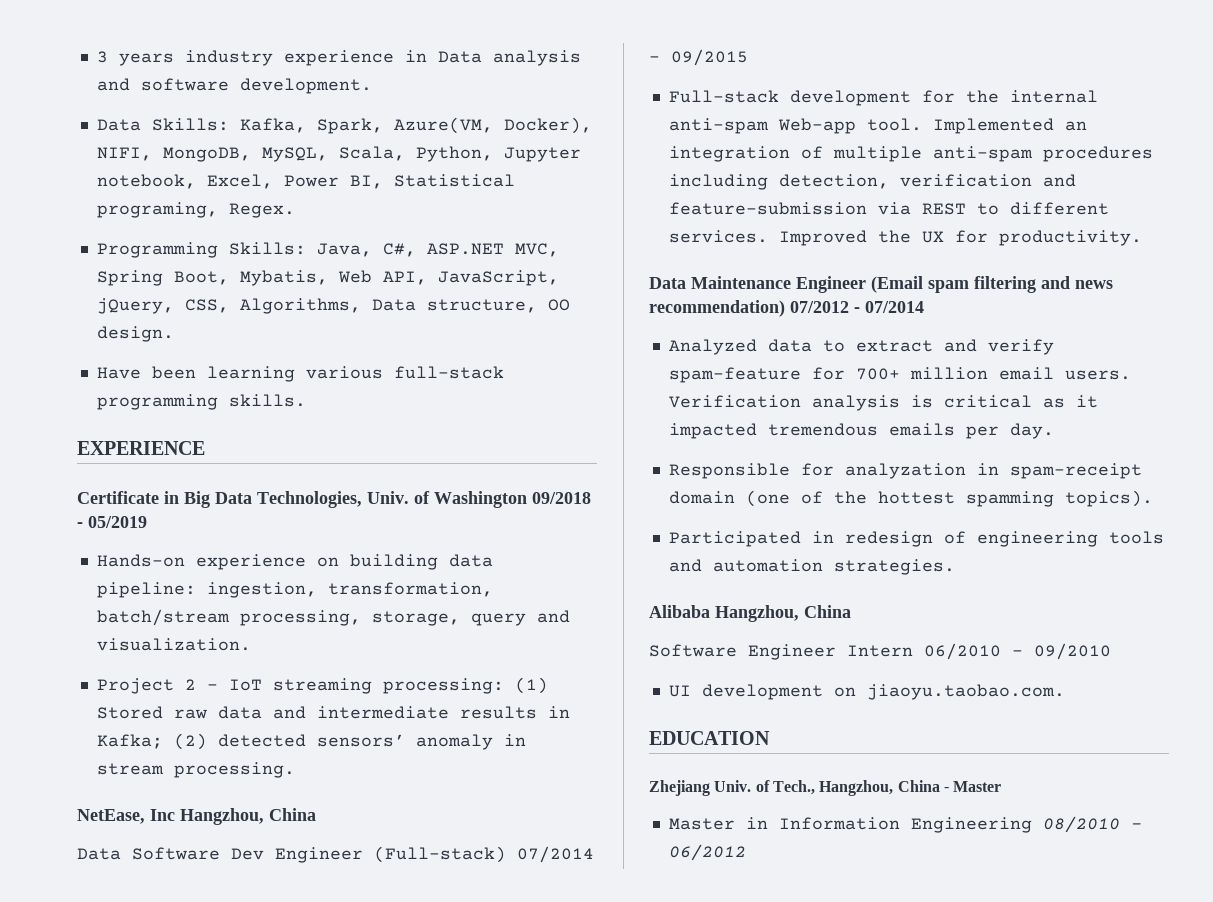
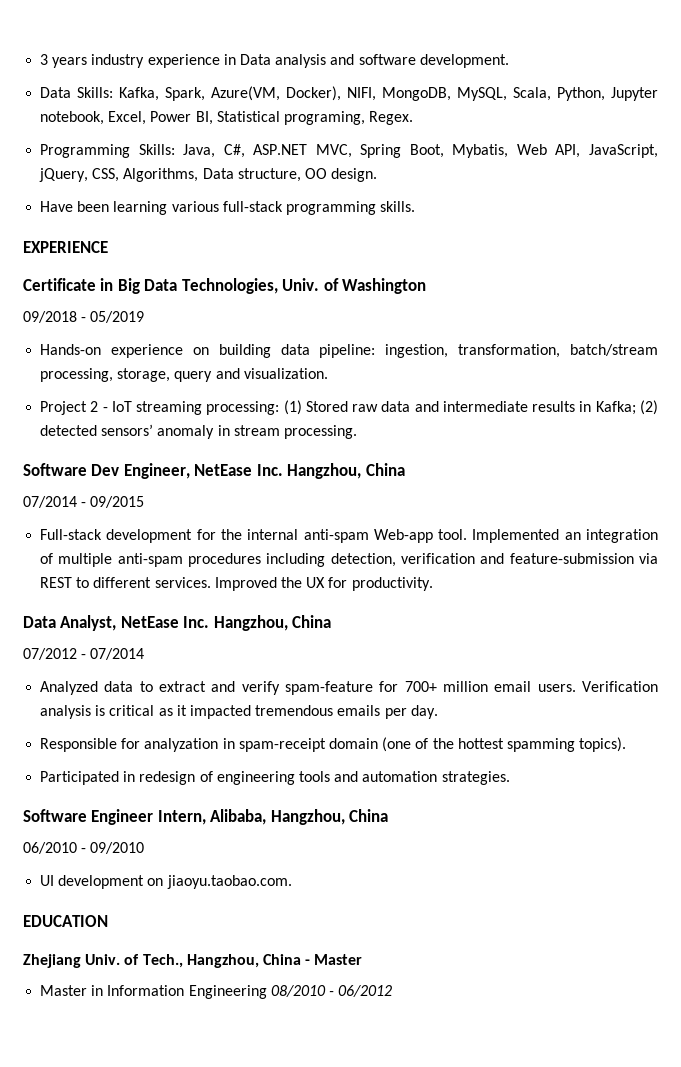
(527, 499) none -> (427, 286) //
[77,808,316,825] [77,846,506,863] NetEase, Inc Hangzhou, China // Data Software Dev Engineer (Full-stack) -> [23,463,405,479] Software Dev Engineer, NetEase Inc. Hangzhou, China //
[691,276,1113,293] [649,300,785,317] Maintenance Engineer (Email spam filtering and news recommendation) -> [60,615,332,631] Analyst, NetEase Inc. Hangzhou, China //
[649,605,851,622] [649,644,913,660] Alibaba Hangzhou, China // Software Engineer Intern -> [23,809,389,825] Software Engineer Intern, Alibaba, Hangzhou, China //

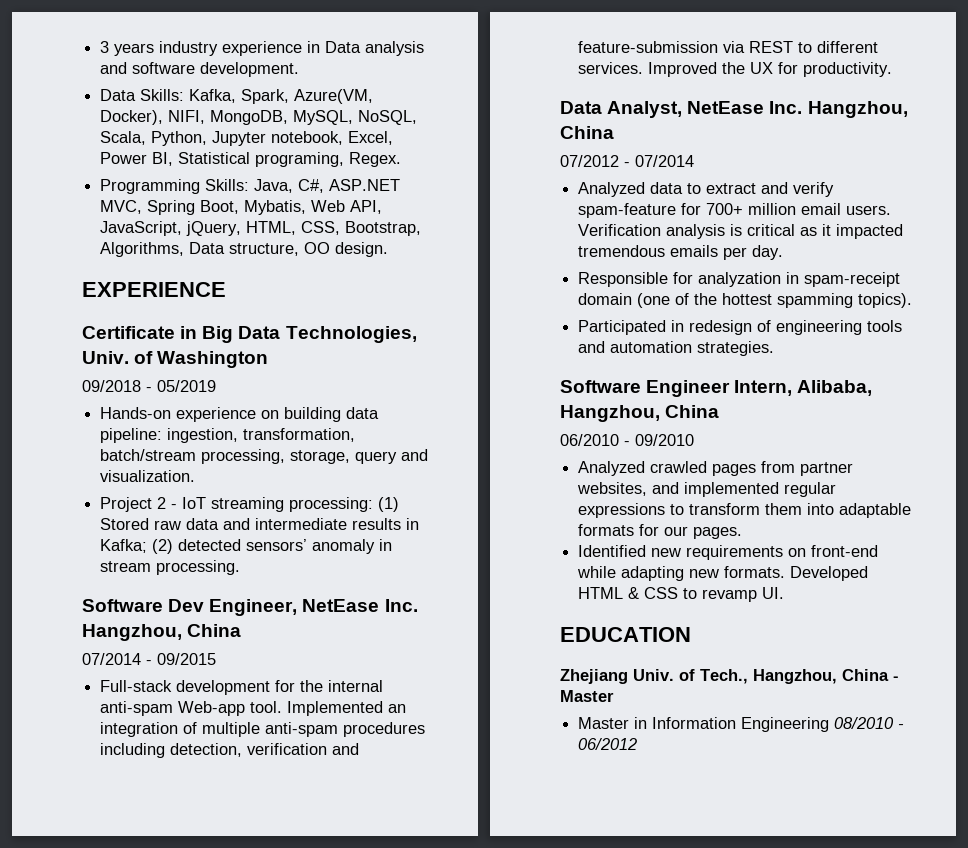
(508, 94) none -> [358,110,418,125] NoSQL,
[92,168,120,182] CSS, -> [246,221,422,236] HTML, CSS, Bootstrap,
[40,201,416,215] // Have been learning various full-stack programming skills. -> (389, 249) none
[40,875,292,889] UI development on jiaoyu.taobao.com. -> [578,461,854,476] [577,482,837,497] [578,503,912,518] [578,524,743,539] [578,545,879,560] [577,566,869,581] [578,587,785,602] Analyzed crawled pages from partner websites, and implemented regular expressions to transform them into adaptable formats for our pages. // Identified new requirements on front-end while adapting new formats. Developed HTML & CSS to revamp UI.

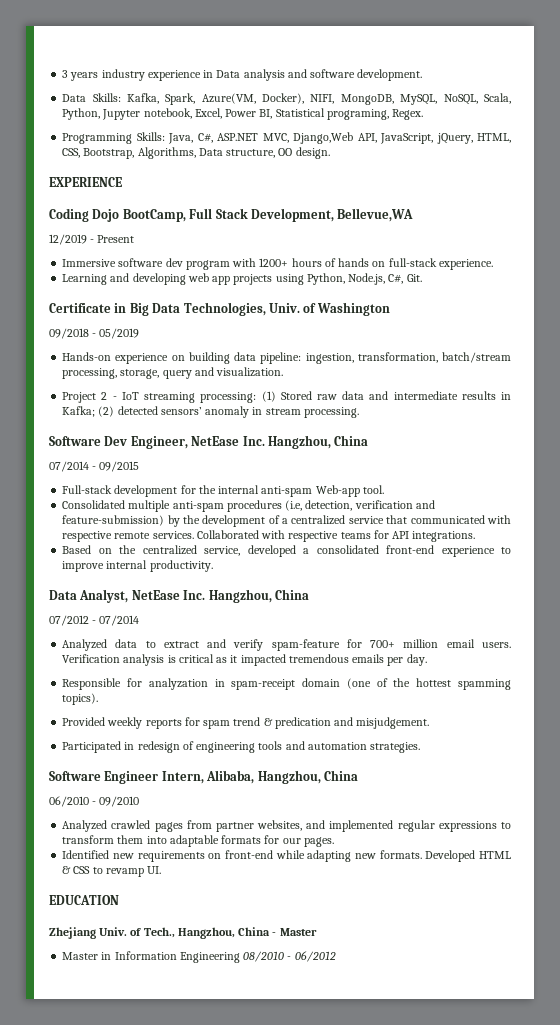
[147,200,346,215] Spring Boot, Mybatis, Web -> [293,132,354,144] Django,Web
(226, 289) none -> [49,208,414,222] [49,234,135,245] [62,258,493,270] [62,273,422,285] // Coding Dojo BootCamp, Full Stack Development, Bellevue,WA // 12/2019 - Present // Immersive software dev program with 1200+ hours of hands on full-stack experience. // Learning and developing web app projects using Python, Node.js, C#, Git.
[287,701,407,716] [100,722,198,737] Implemented an integration of -> [62,500,126,509] // Consolidated
[100,743,166,758] including -> [285,500,303,511] (i.e,
[578,41,879,53] [578,62,799,77] feature-submission via REST to different services. Improved the UX for -> [62,515,511,527] [62,530,476,542] [62,545,511,557] [62,560,148,572] feature-submission) by the development of a centralized service that communicated with respective remote services. Collaborated with respective teams for API integrations. // Based on the centralized service, developed a consolidated front-end experience to improve internal
(913, 300) none -> [62,717,430,729] // Provided weekly reports for spam trend & predication and misjudgement.

